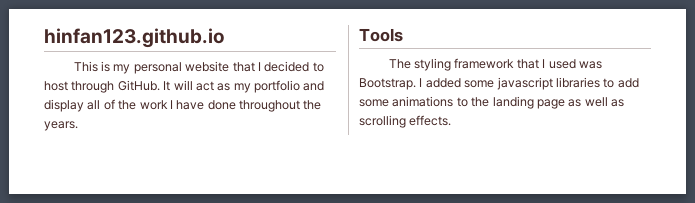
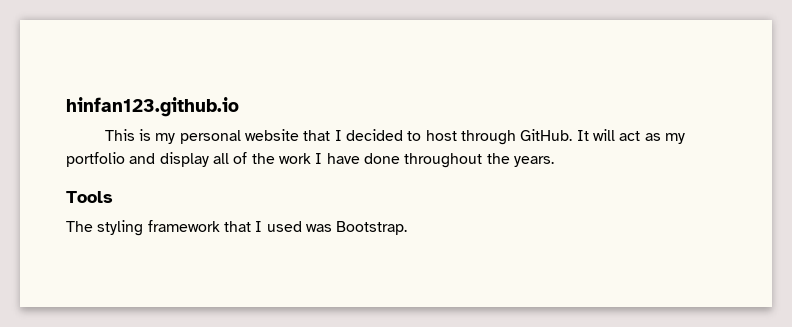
[419,77,639,90] [359,96,624,109] [359,115,452,128] I added some javascript libraries to add some animations to the landing page as well as scrolling effects. -> (408, 228) none

